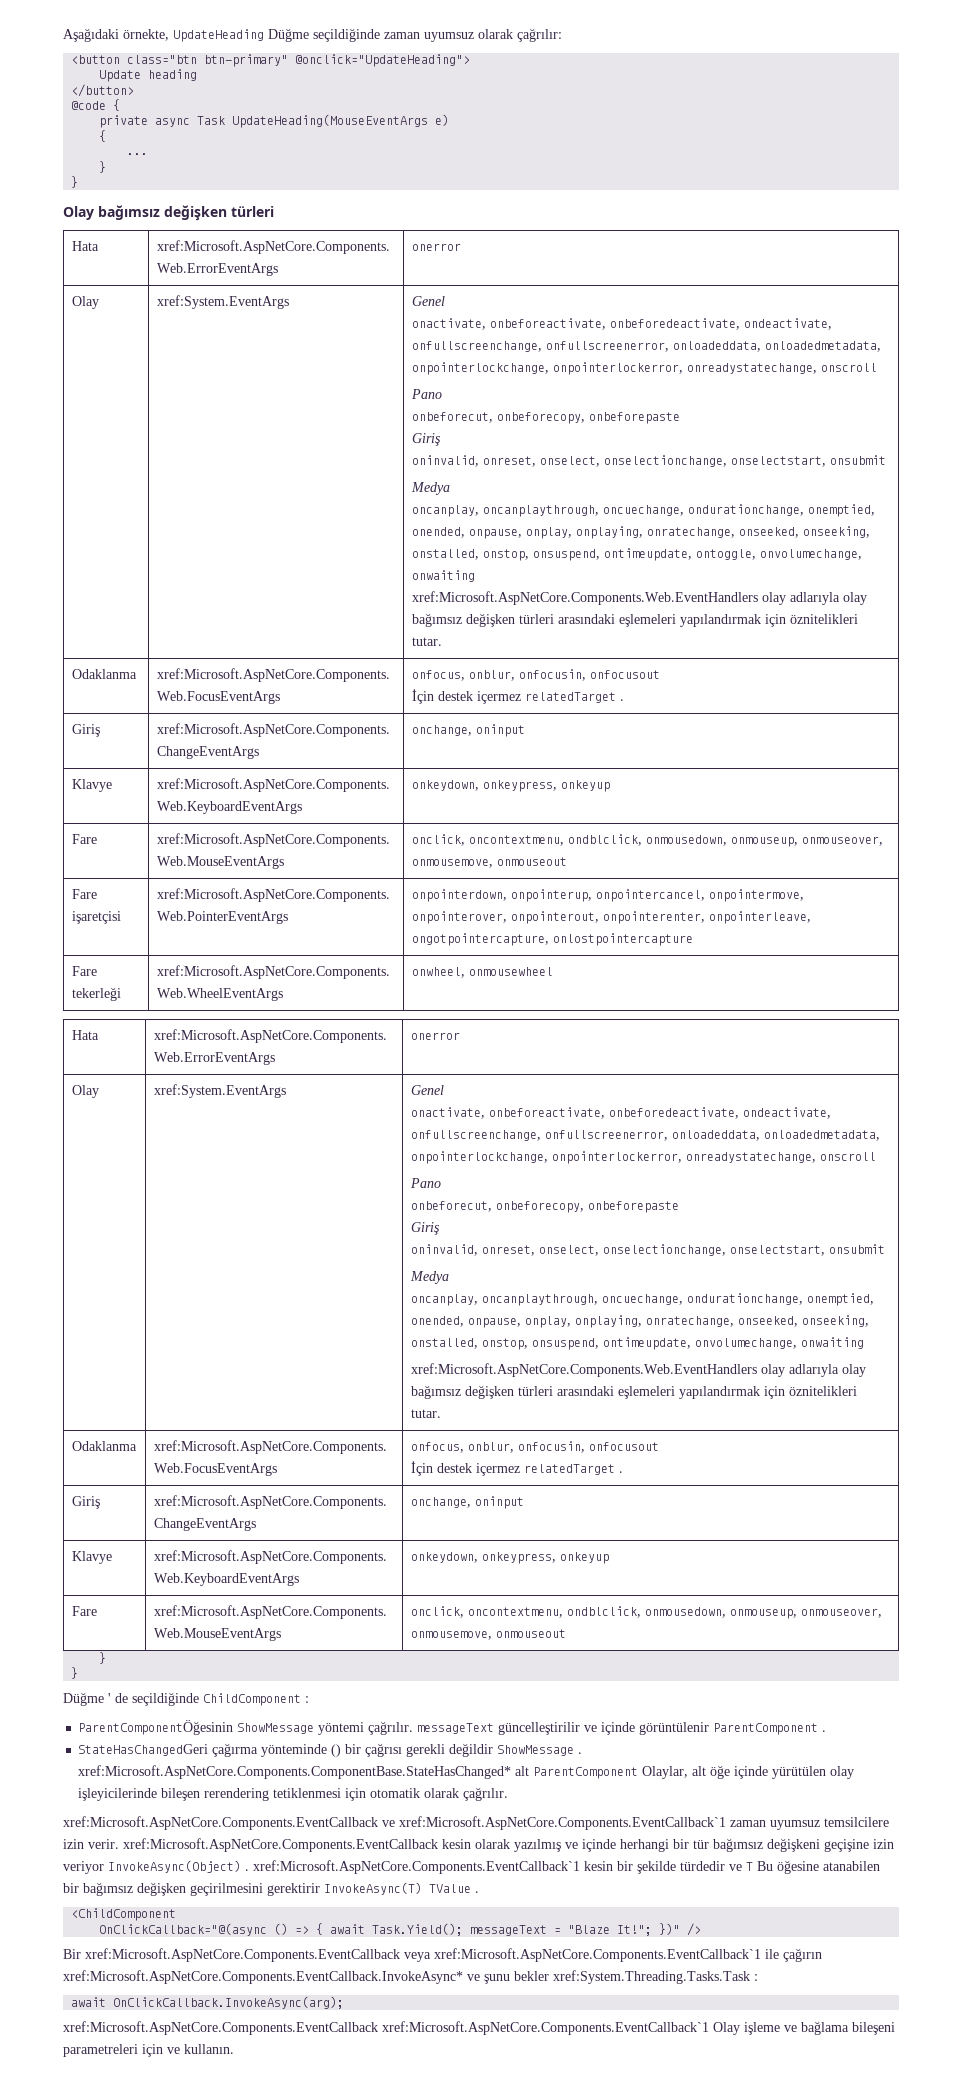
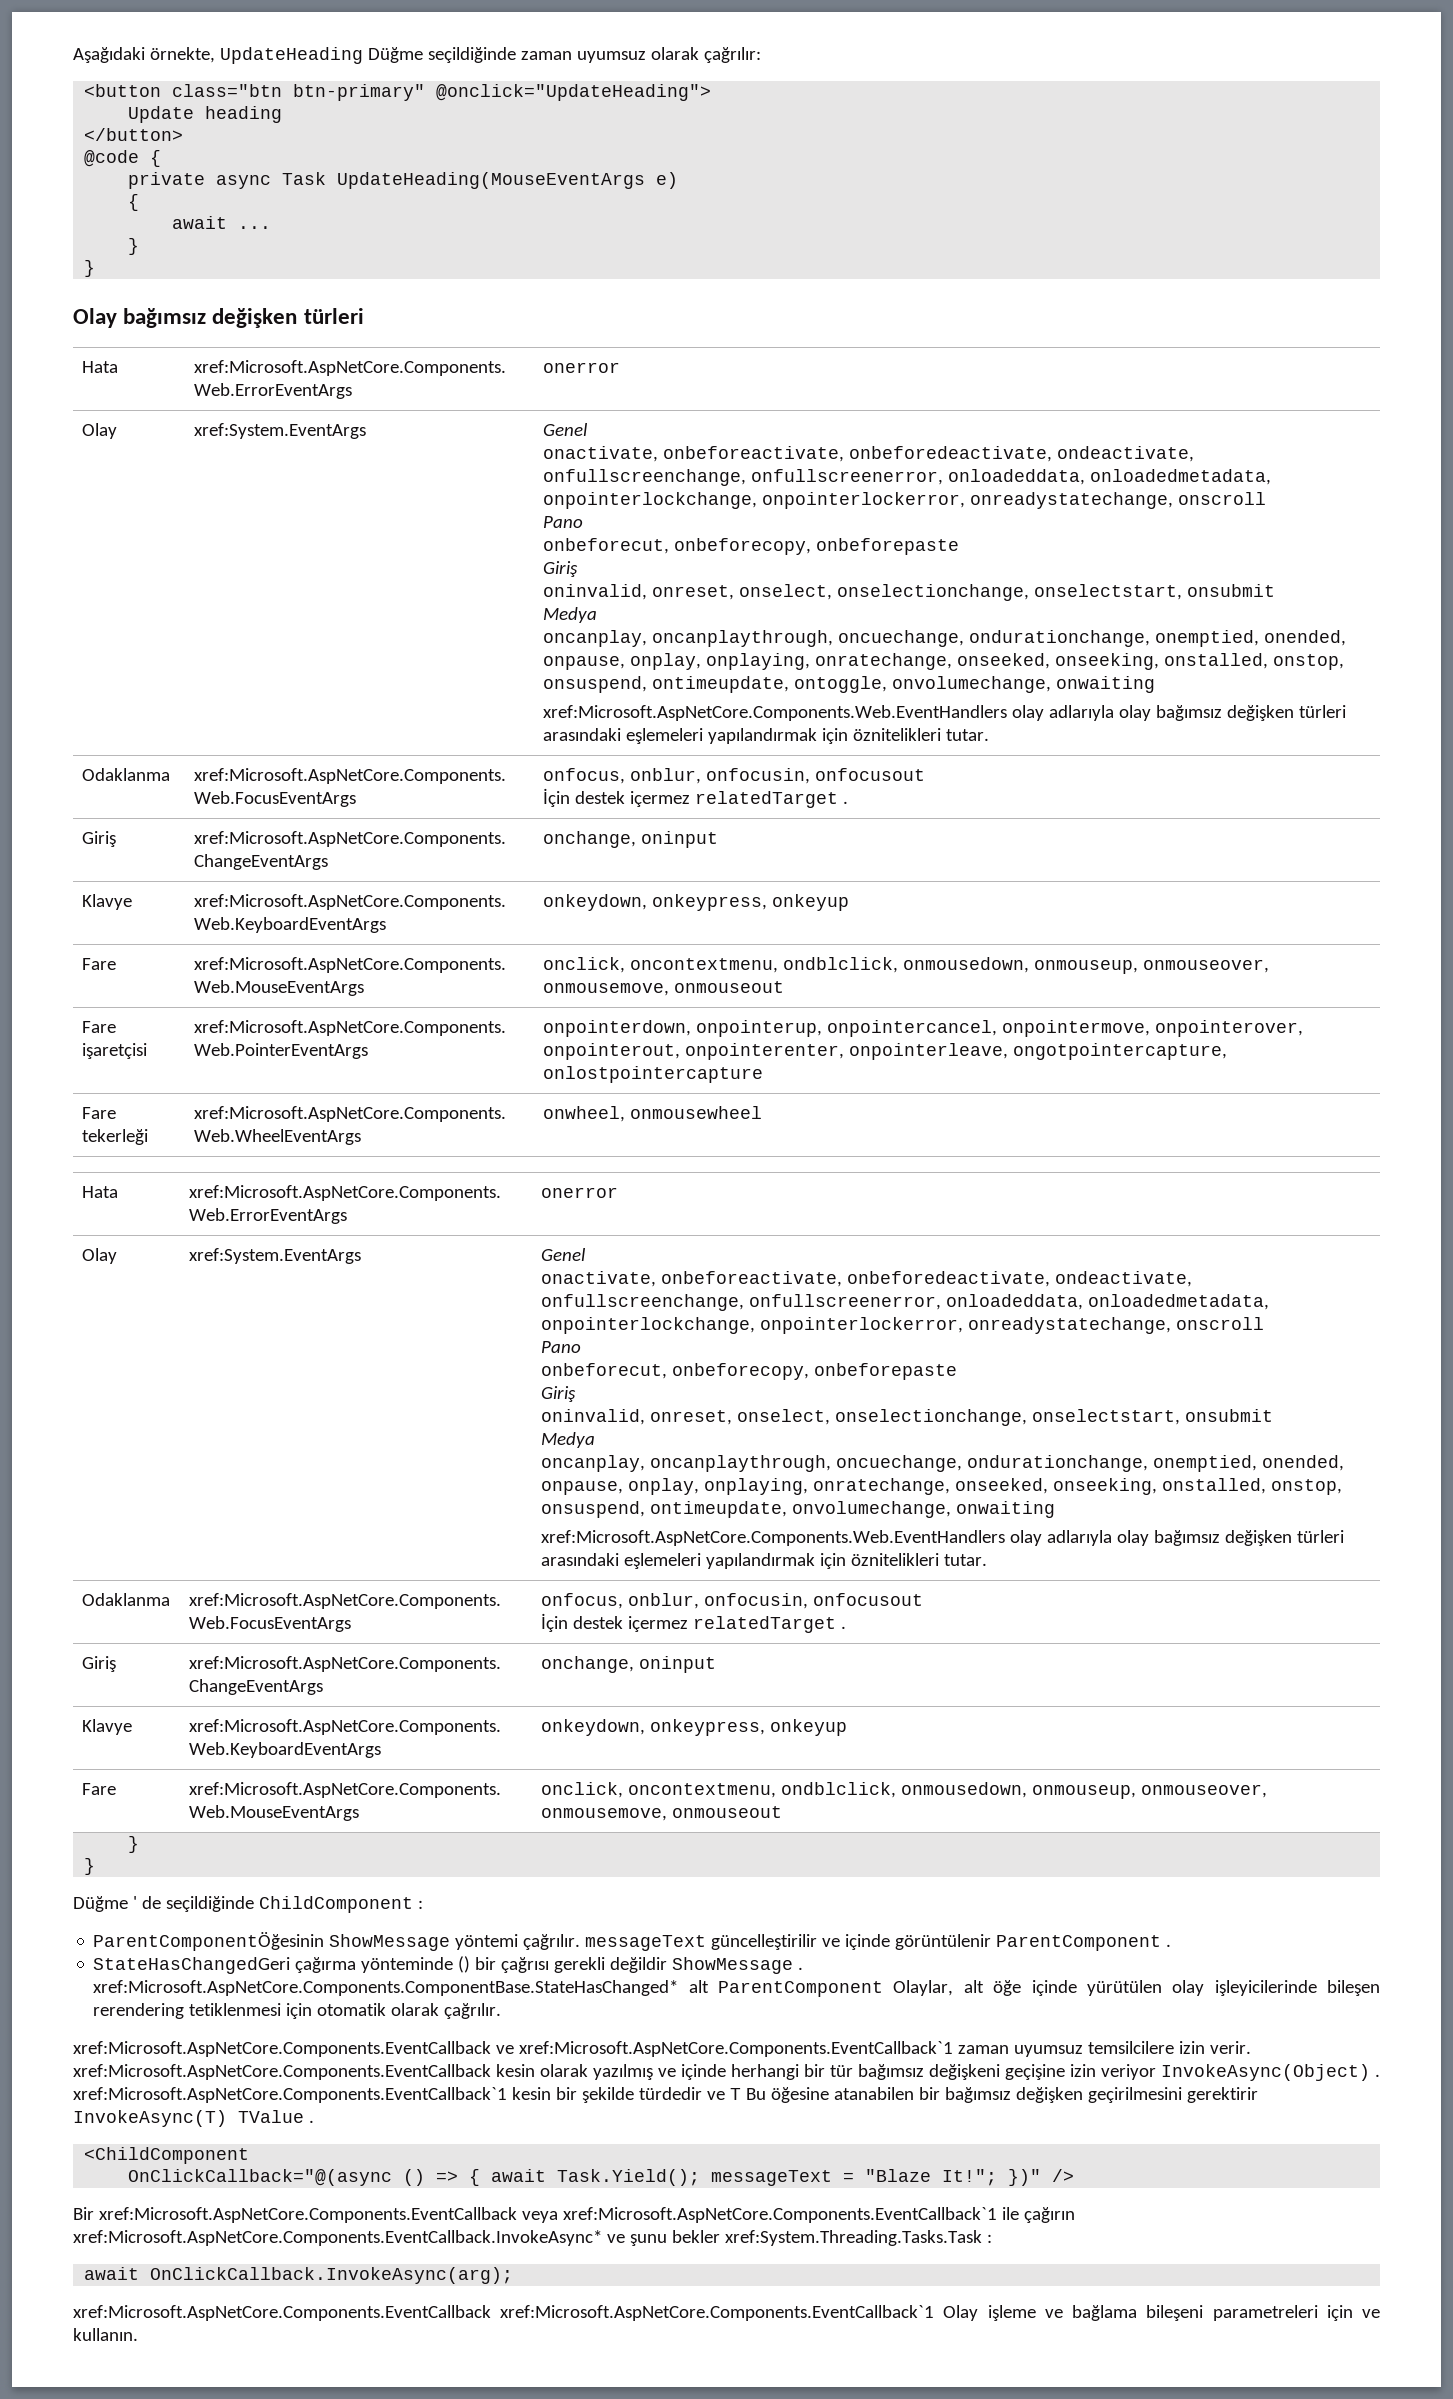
(107, 136) none -> [172,216,228,229] await

